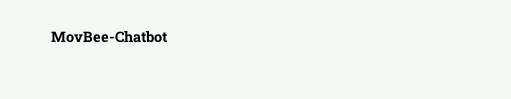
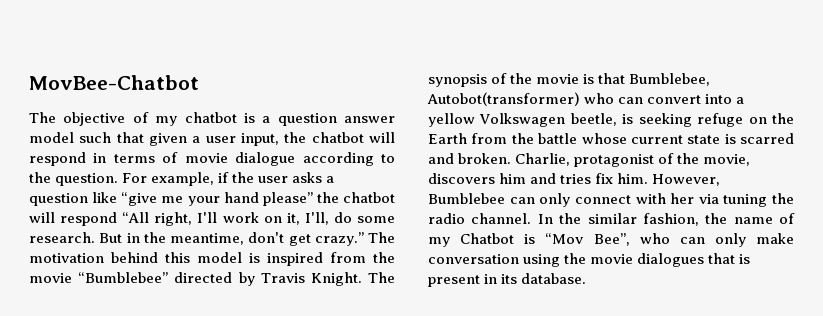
(168, 36) none -> [29,112,395,126] [29,132,395,146] [29,152,396,166] [29,172,335,186] [29,192,395,206] [29,212,396,226] [29,232,395,246] [29,252,395,266] [29,272,395,286] [428,73,711,87] [427,92,745,106] [428,113,795,127] [428,133,794,144] [428,153,751,167] [428,173,721,186] [428,193,794,207] [428,213,795,226] [428,233,794,247] [428,253,751,267] [428,273,587,287] // The objective of my chatbot is a question answer model such that given a user input, the chatbot will respond in terms of movie dialogue according to the question. For example, if the user asks a question like “give me your hand please” the chatbot will respond “All right, I'll work on it, I'll, do some research. But in the meantime, don't get crazy.” The motivation behind this model is inspired from the movie “Bumblebee” directed by Travis Knight. The synopsis of the movie is that Bumblebee, Autobot(transformer) who can convert into a yellow Volkswagen beetle, is seeking refuge on the Earth from the battle whose current state is scarred and broken. Charlie, protagonist of the movie, discovers him and tries fix him. However, Bumblebee can only connect with her via tuning the radio channel. In the similar fashion, the name of my Chatbot is “Mov Bee”, who can only make conversation using the movie dialogues that is present in its database.

